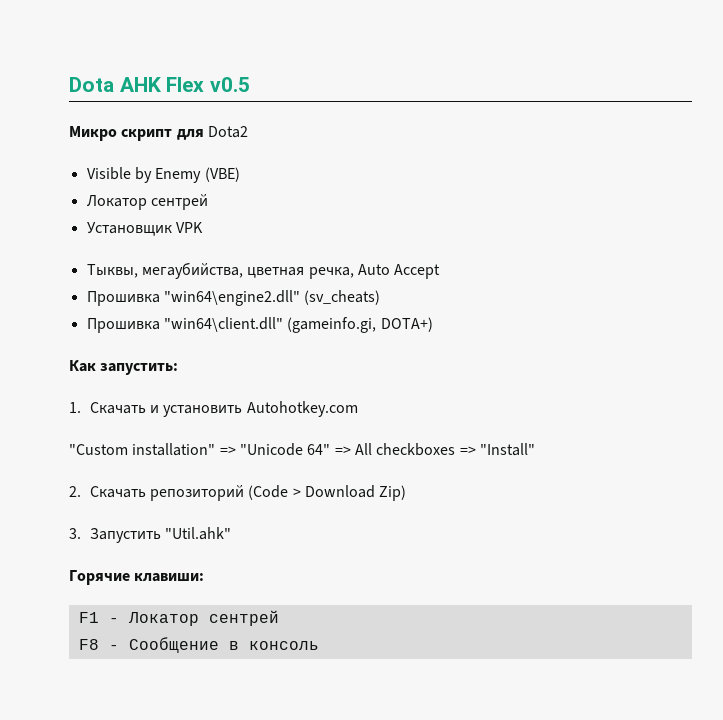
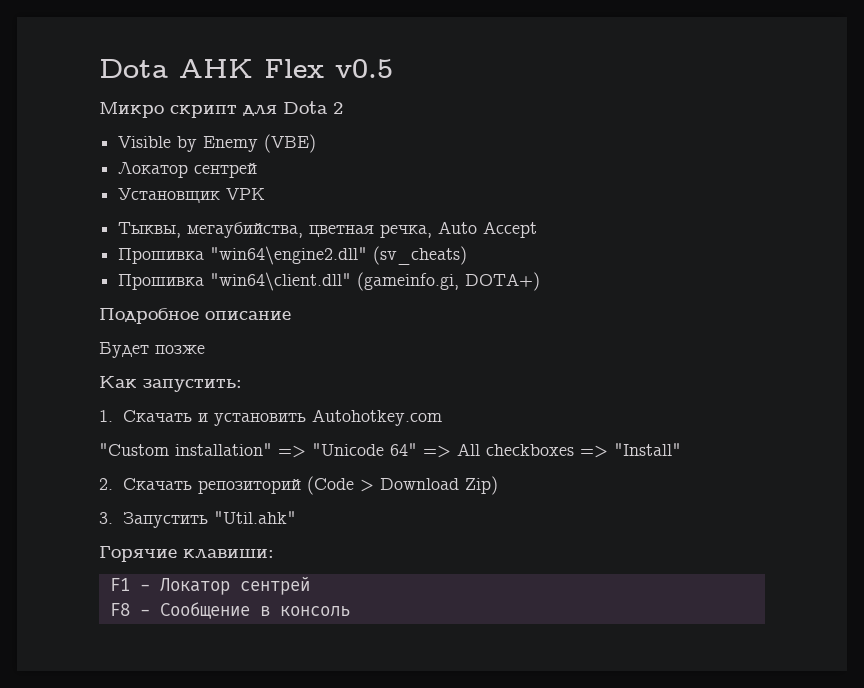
[207,126,248,138] Dota2 -> [283,101,343,114] Dota 2
(433, 324) none -> [99,308,291,324] [99,342,205,358] // Подробное описание // Будет позже

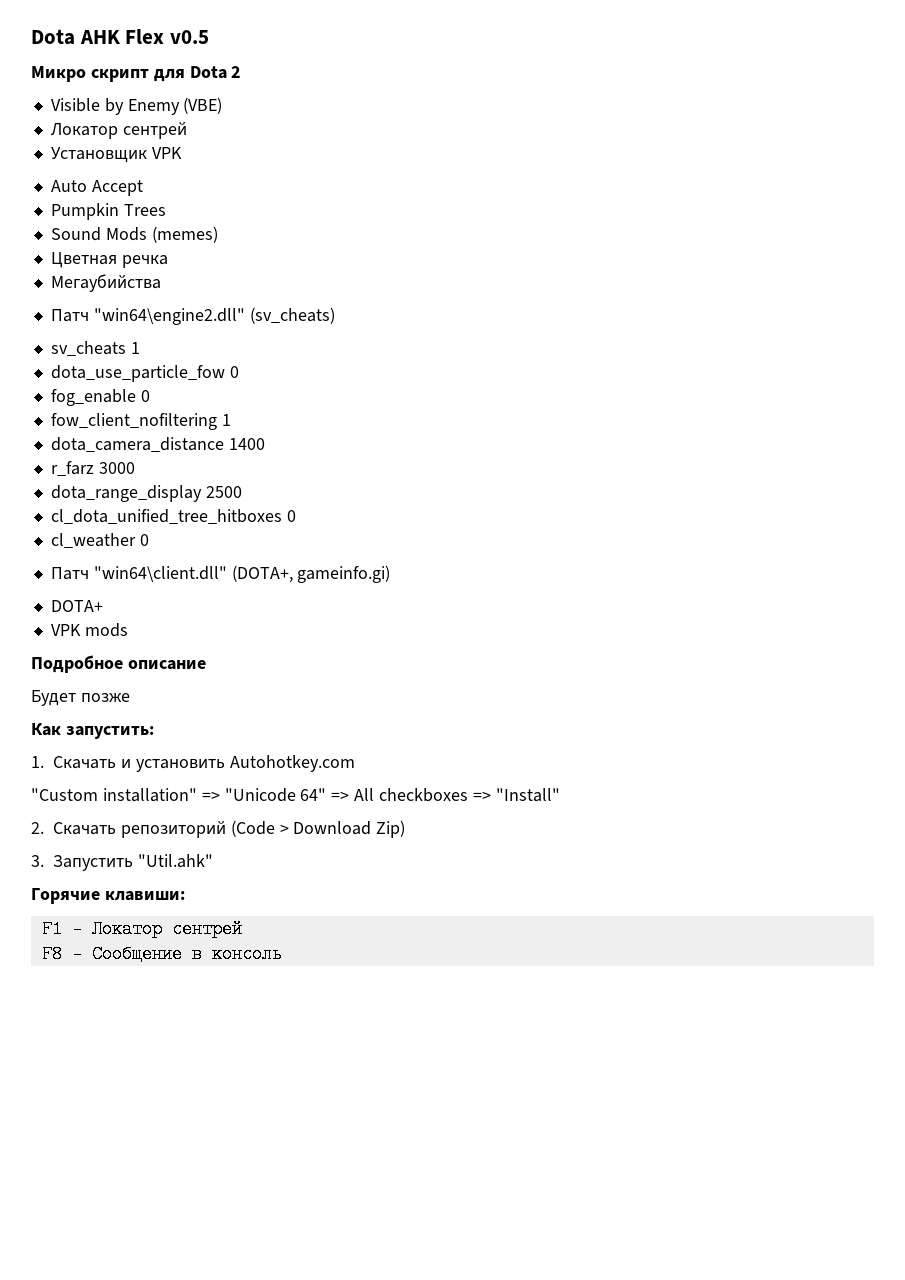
[118,221,538,238] [118,246,468,265] [118,272,541,291] Тыквы, мегаубийства, цветная речка, Auto Accept // Прошивка "win64\engine2.dll" (sv_cheats) // Прошивка "win64\client.dll" (gameinfo.gi, DOTA+) -> [50,180,143,196] [50,203,166,220] [50,226,218,243] [50,252,168,268] [50,274,161,292] [50,307,335,325] [50,341,140,356] [50,365,239,382] [50,389,150,406] [50,413,231,430] [50,437,265,452] [50,461,135,476] [50,485,242,502] [50,509,296,524] [50,533,149,548] [50,565,391,583] [50,600,103,612] [50,623,128,637] Auto Accept // Pumpkin Trees // Sound Mods (memes) // Цветная речка // Мегаубийства // Патч "win64\engine2.dll" (sv_cheats) // sv_cheats 1 // dota_use_particle_fow 0 // fog_enable 0 // fow_client_nofiltering 1 // dota_camera_distance 1400 // r_farz 3000 // dota_range_display 2500 // cl_dota_unified_tree_hitboxes 0 // cl_weather 0 // Патч "win64\client.dll" (DOTA+, gameinfo.gi) // DOTA+ // VPK mods

